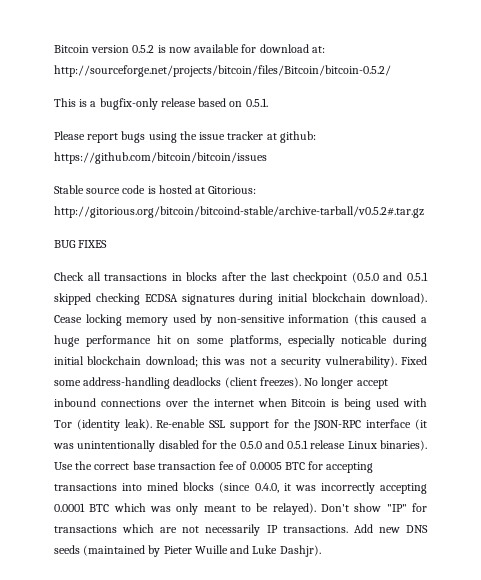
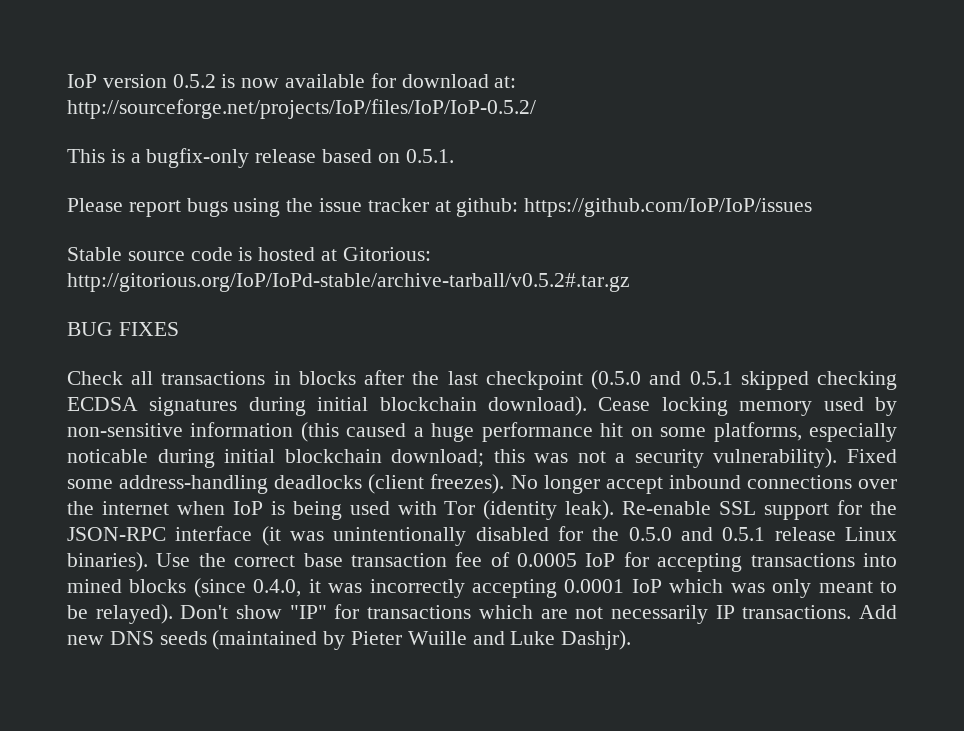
[54,45,89,53] Bitcoin -> [67,74,97,88] IoP
[54,65,391,77] http://sourceforge.net/projects/bitcoin/files/Bitcoin/bitcoin-0.5.2/ -> [67,99,536,119] http://sourceforge.net/projects/IoP/files/IoP/IoP-0.5.2/
[54,152,267,164] https://github.com/bitcoin/bitcoin/issues -> [524,198,813,217] https://github.com/IoP/IoP/issues
[54,206,424,218] http://gitorious.org/bitcoin/bitcoind-stable/archive-tarball/v0.5.2#.tar.gz -> [67,273,630,292] http://gitorious.org/IoP/IoPd-stable/archive-tarball/v0.5.2#.tar.gz
[291,399,327,407] Bitcoin -> [232,501,263,515] IoP
[284,462,305,470] BTC -> [585,553,616,567] IoP
[89,504,110,512] BTC -> [631,579,662,593] IoP

